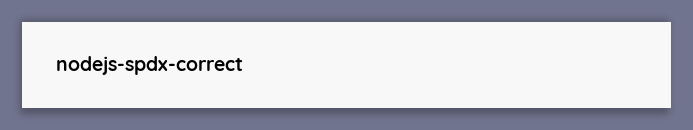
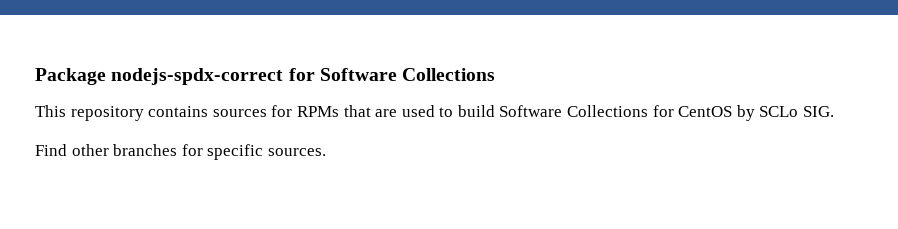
[56,56,243,75] nodejs-spdx-correct -> [35,68,496,85] [35,105,835,121] [35,144,326,160] Package nodejs-spdx-correct for Software Collections // This repository contains sources for RPMs that are used to build Software Collections for CentOS by SCLo SIG. // Find other branches for specific sources.

